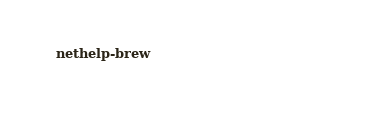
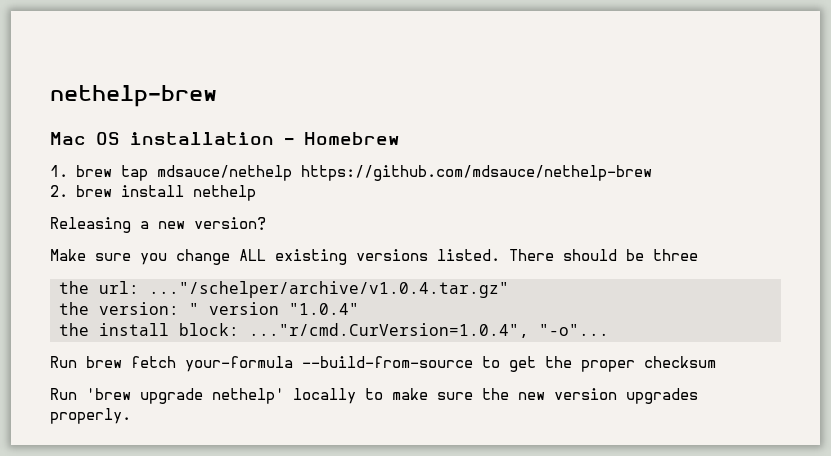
(151, 54) none -> [50,132,400,145] [50,165,652,181] [50,185,256,201] [50,217,266,233] [50,249,698,265] [59,281,509,298] [59,302,359,315] [59,323,609,338] [50,356,716,372] [50,388,698,404] [50,408,131,424] // Mac OS installation - Homebrew // 1. brew tap mdsauce/nethelp https://github.com/mdsauce/nethelp-brew // 2. brew install nethelp // Releasing a new version? // Make sure you change ALL existing versions listed. There should be three // the url: ..."/schelper/archive/v1.0.4.tar.gz" // the version: " version "1.0.4" // the install block: ..."r/cmd.CurVersion=1.0.4", "-o"... // Run brew fetch your-formula --build-from-source to get the proper checksum // Run 'brew upgrade nethelp' locally to make sure the new version upgrades properly.

